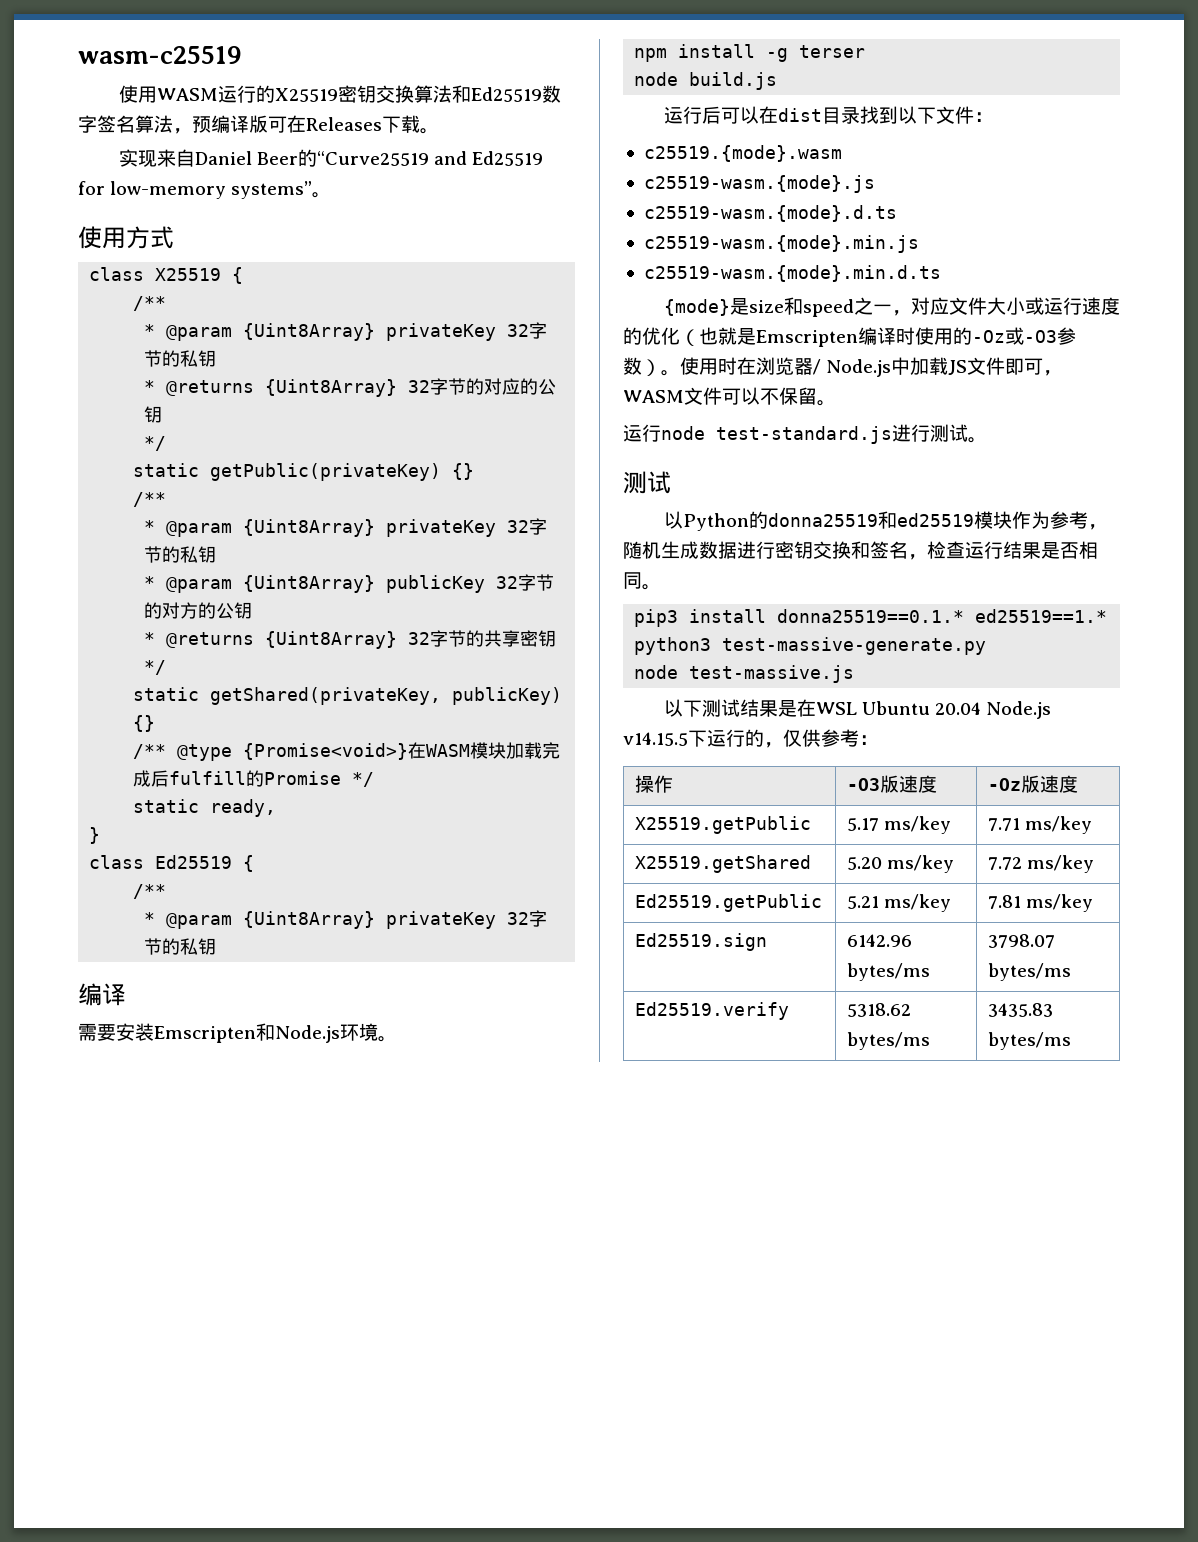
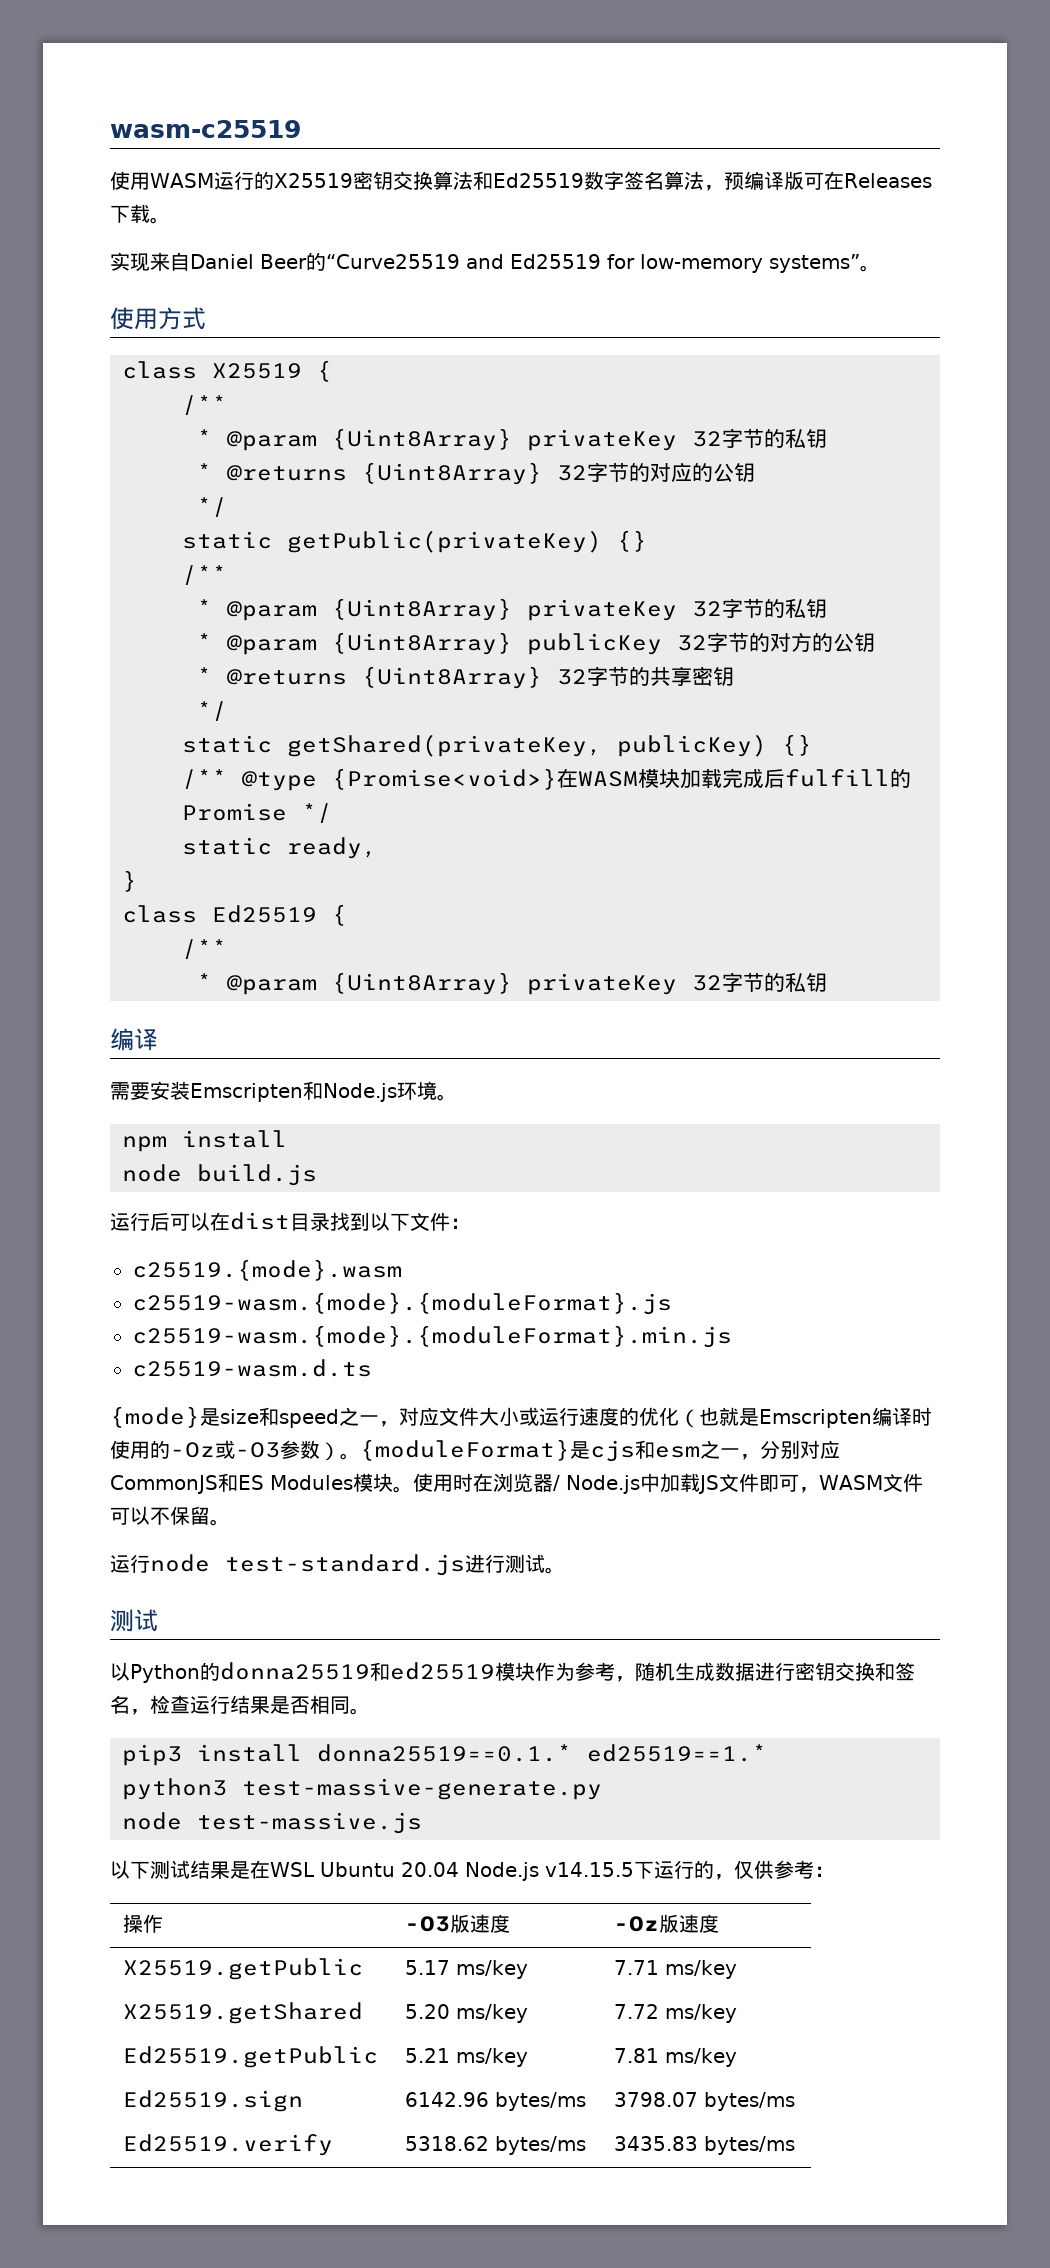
[766,45,866,62] -g terser -> (287, 1139) none
[643,175,875,193] [643,205,897,222] [643,235,919,253] [643,265,941,282] c25519-wasm.{mode}.js // c25519-wasm.{mode}.d.ts // c25519-wasm.{mode}.min.js // c25519-wasm.{mode}.min.d.ts -> [132,1292,672,1315] [132,1325,732,1348] [132,1359,372,1377] c25519-wasm.{mode}.{moduleFormat}.js // c25519-wasm.{mode}.{moduleFormat}.min.js // c25519-wasm.d.ts
(680, 373) none -> [360,1439,840,1462] [110,1473,413,1494] {moduleFormat}是cjs和esm之一，分别对应CommonJS和ES Modules模块。

